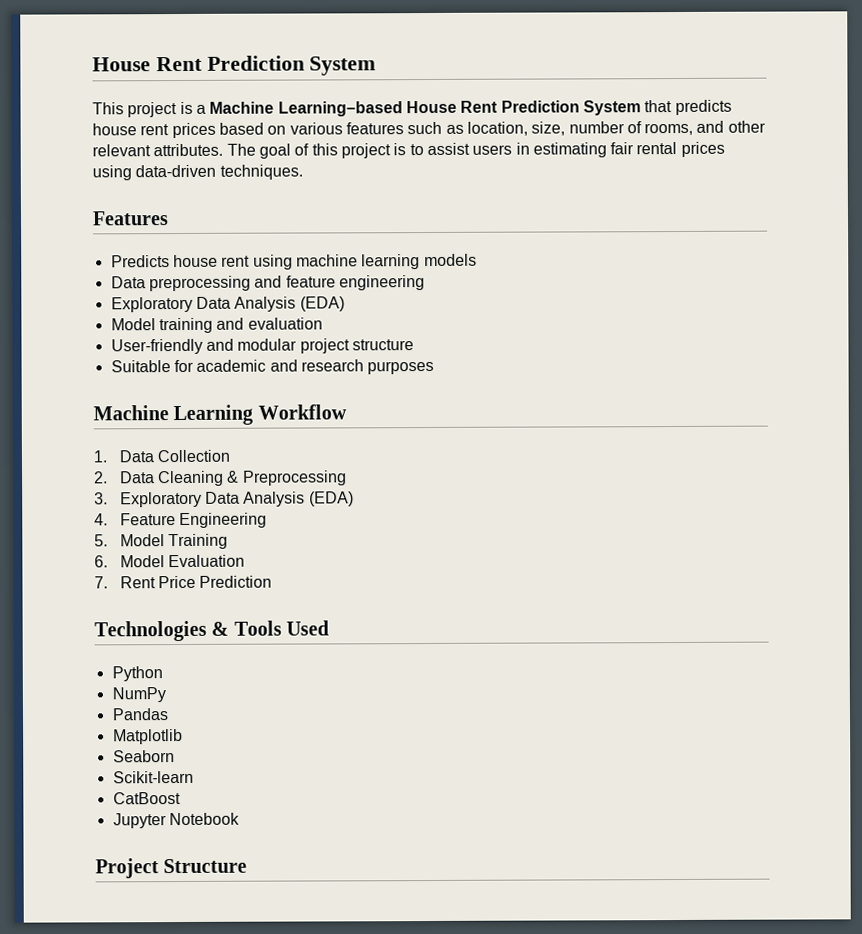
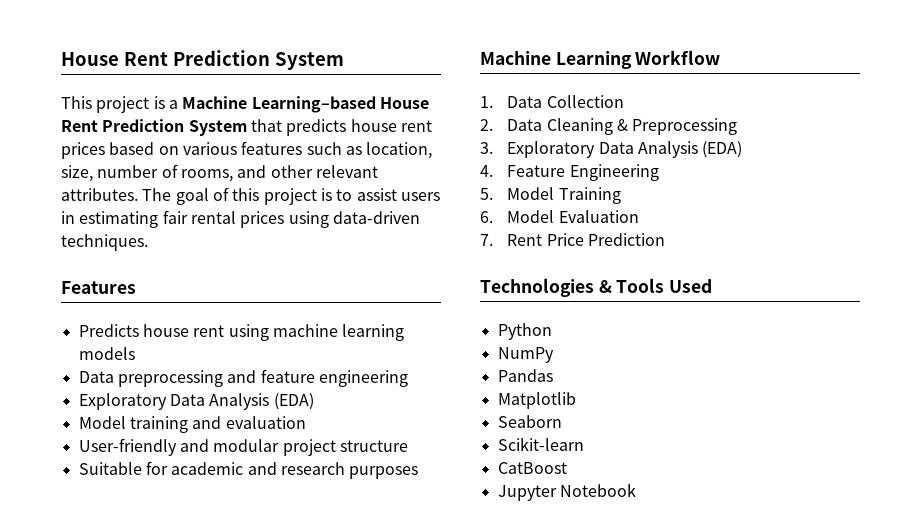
[95,858,248,879] // Project Structure -> (636, 490) none

